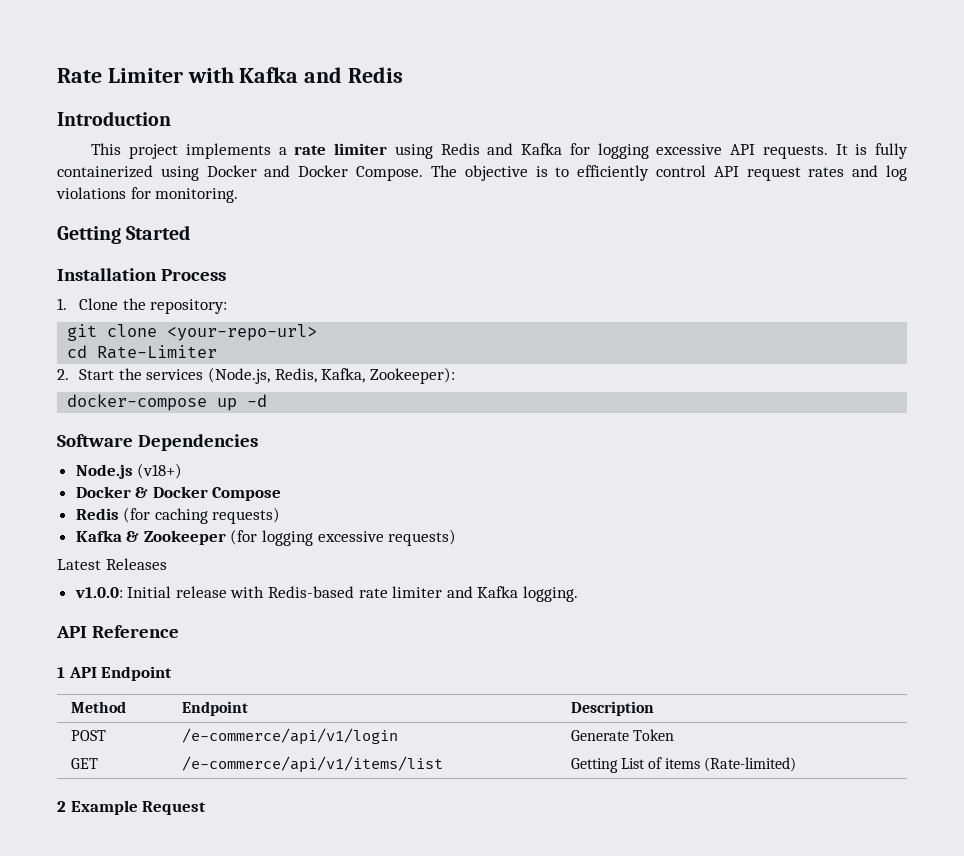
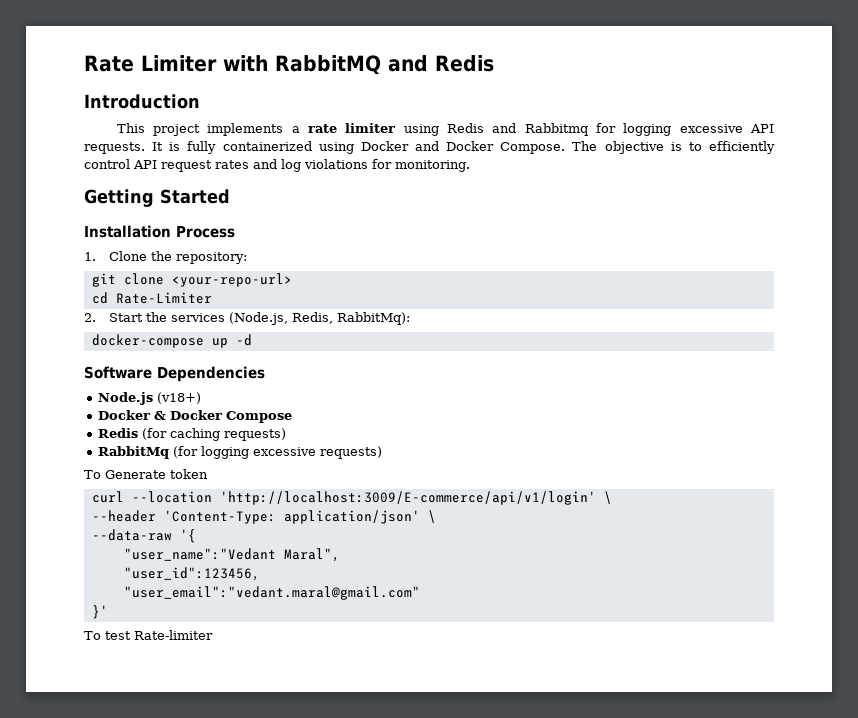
[239,67,299,83] Kafka -> [275,55,381,75] RabbitMQ
[521,143,563,155] Kafka -> [524,123,588,136] Rabbitmq
[321,367,455,384] Kafka, Zookeeper): -> [337,312,411,325] RabbitMq):
[75,530,226,545] Kafka & Zookeeper -> [98,446,170,459] RabbitMq
[57,558,167,570] [74,586,579,602] [56,625,179,638] [57,666,173,681] [70,701,126,713] [181,701,248,716] [570,701,654,716] [70,730,106,741] [181,728,398,745] [570,729,674,741] [70,758,98,769] [181,756,443,773] [570,757,797,773] [57,800,207,815] Latest Releases // v1.0.0: Initial release with Redis-based rate limiter and Kafka logging. // API Reference // 1 API Endpoint // Method | Endpoint | Description // POST | /e-commerce/api/v1/login | Generate Token // GET | /e-commerce/api/v1/items/list | Getting List of items (Rate-limited) // 2 Example Request -> [84,469,208,479] [91,491,612,505] [91,510,436,524] [91,529,196,543] [123,548,340,562] [123,567,260,581] [123,586,420,600] [91,605,108,619] [84,630,213,640] To Generate token // curl --location 'http://localhost:3009/E-commerce/api/v1/login' \ // --header 'Content-Type: application/json' \ // --data-raw '{ // "user_name":"Vedant Maral", // "user_id":123456, // "user_email":"vedant.maral@gmail.com" // }' // To test Rate-limiter

